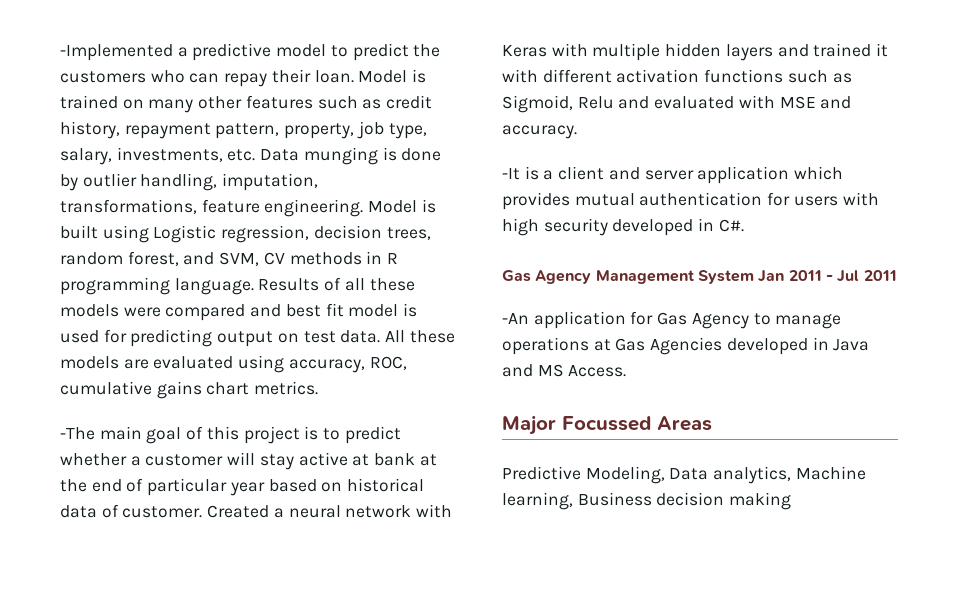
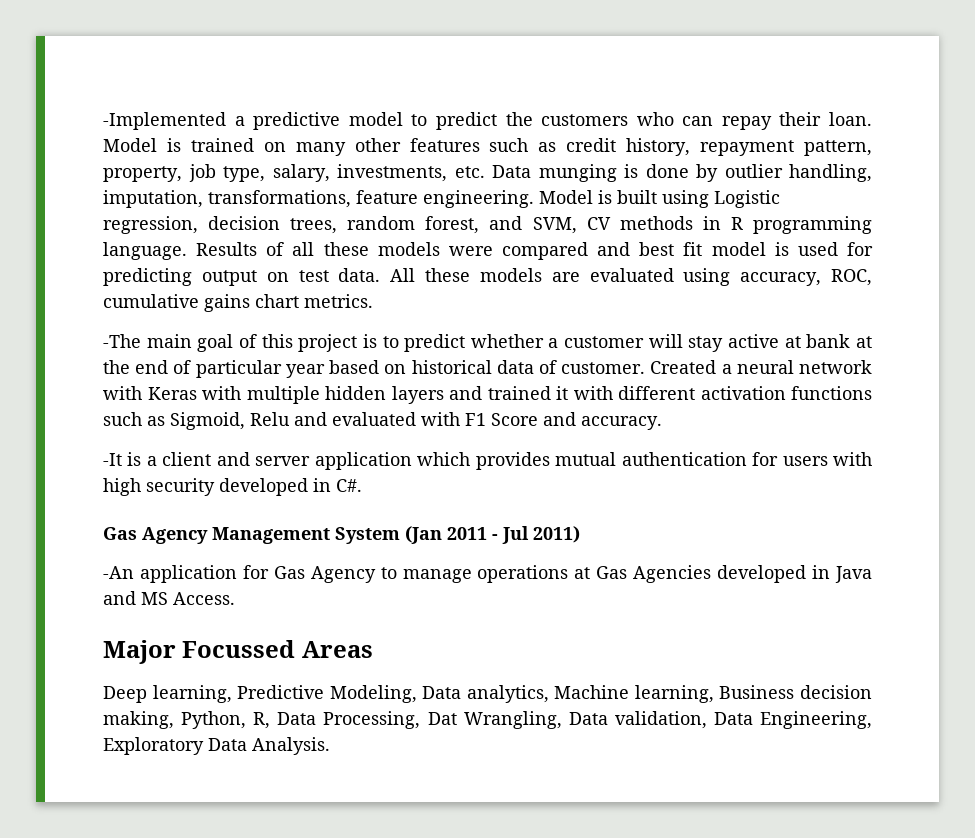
[779,96,816,109] MSE -> [465,413,538,426] F1 Score
[758,270,785,282] Jan -> [405,526,442,544] (Jan
[863,270,897,281] 2011 -> [533,526,580,543] 2011)
(712, 423) none -> [103,685,232,703] Deep learning,
[729,492,792,510] making -> [103,711,873,729] [103,737,330,755] making, Python, R, Data Processing, Dat Wrangling, Data validation, Data Engineering, Exploratory Data Analysis.

